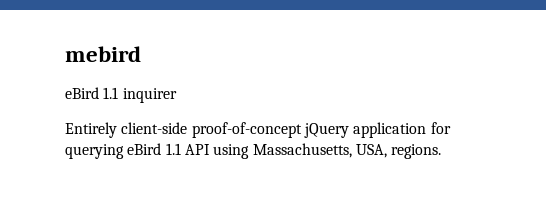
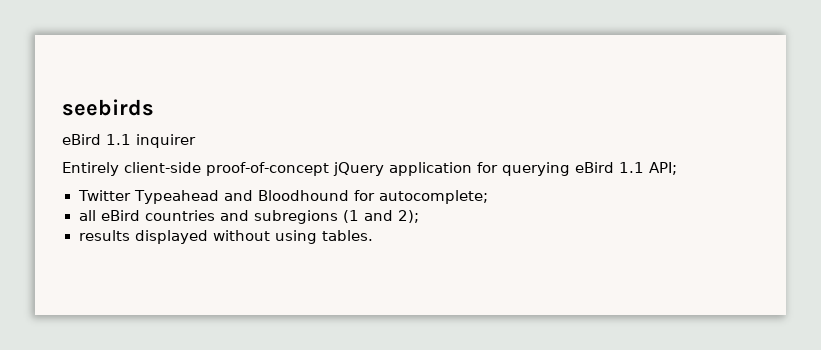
[65,46,141,62] mebird -> [62,99,154,116] seebirds
[184,143,442,159] API using Massachusetts, USA, regions. -> [649,162,677,175] [77,190,489,204] [78,210,419,224] [78,230,373,244] API; // Twitter Typeahead and Bloodhound for autocomplete; // all eBird countries and subregions (1 and 2); // results displayed without using tables.

